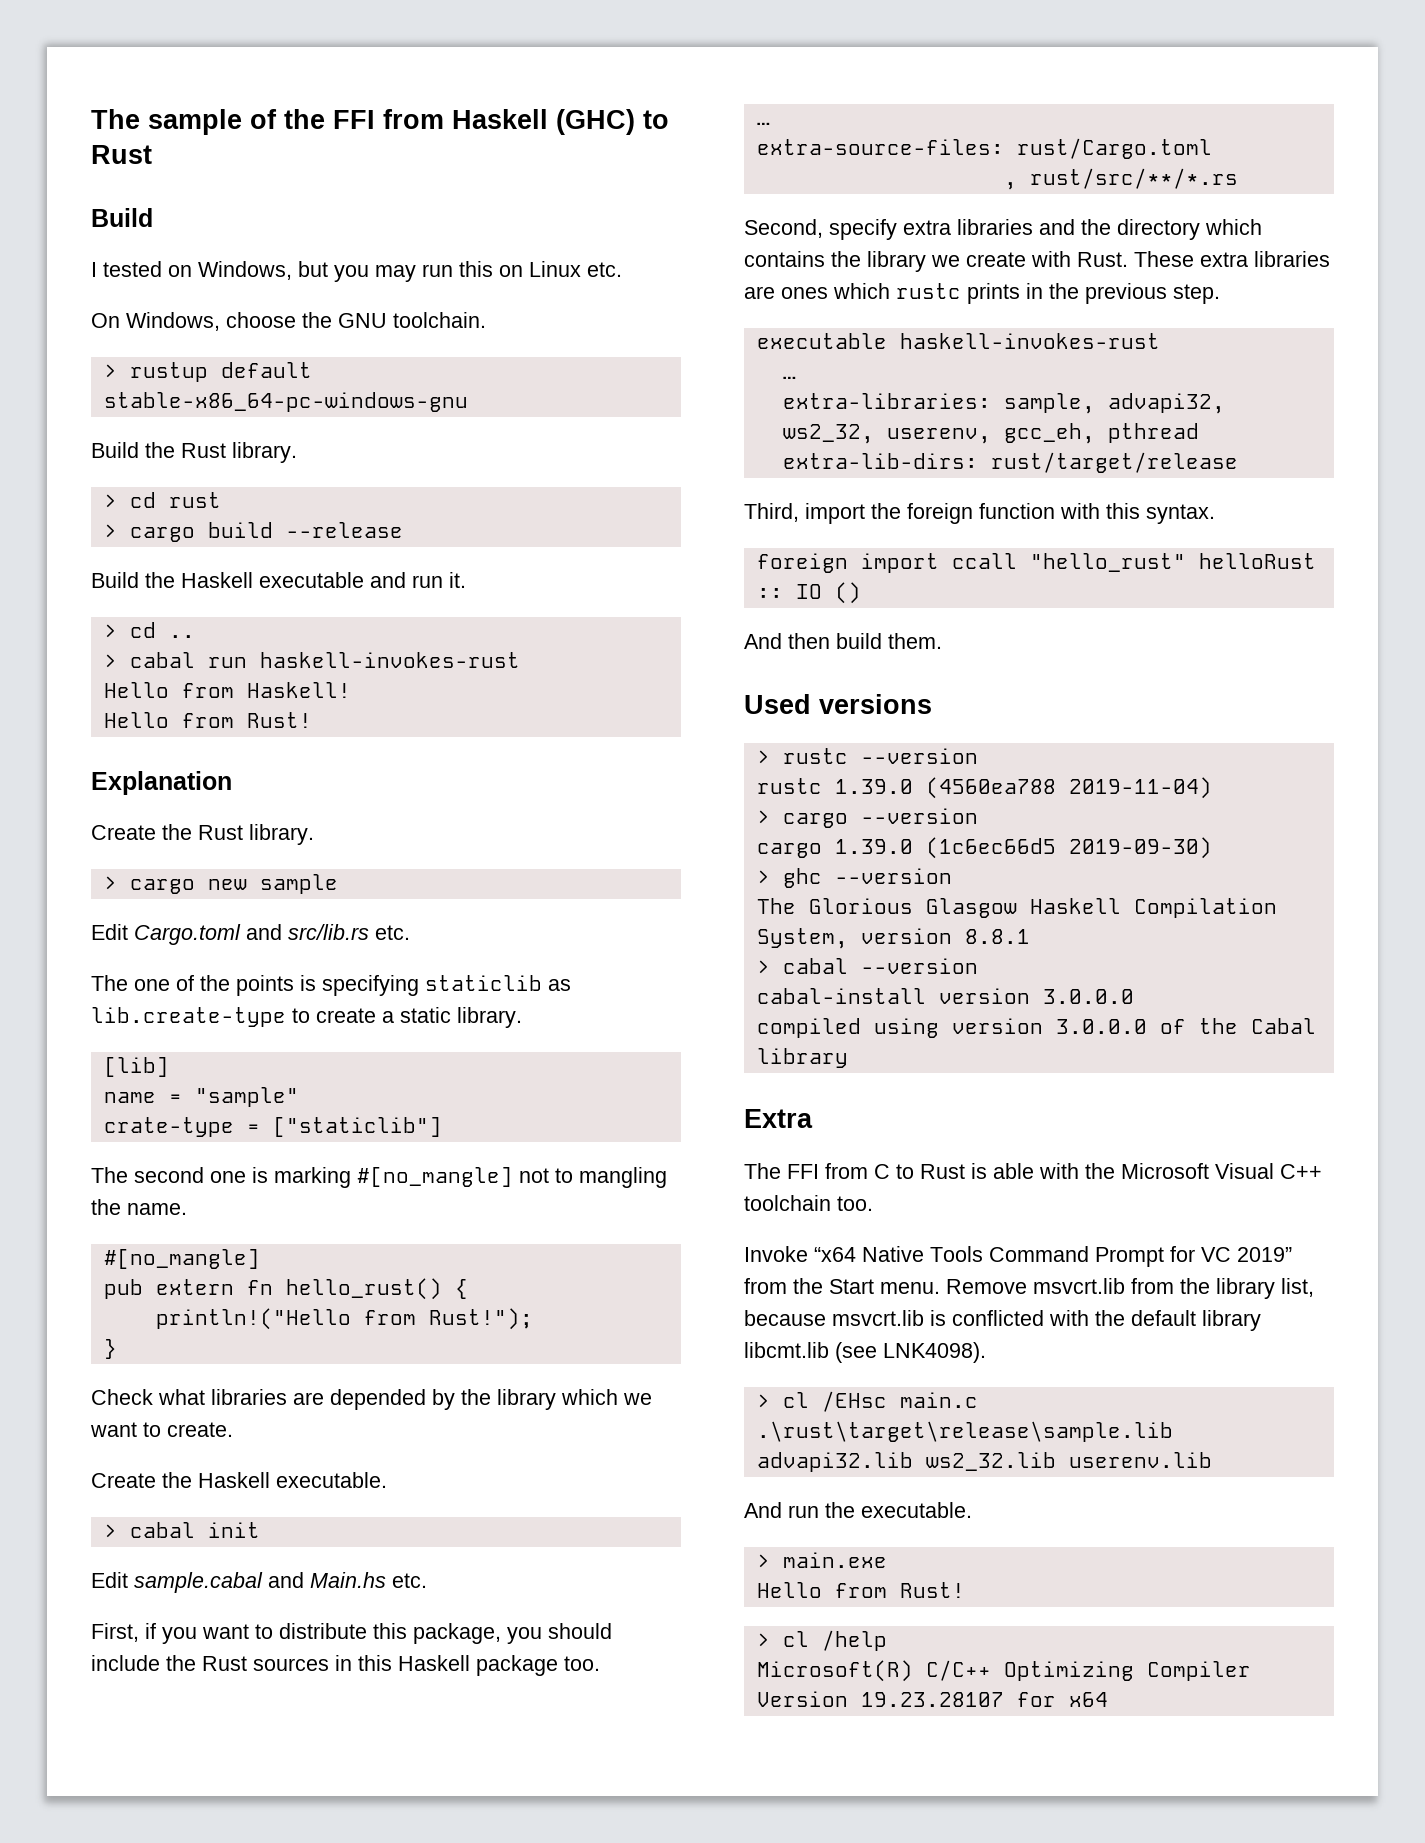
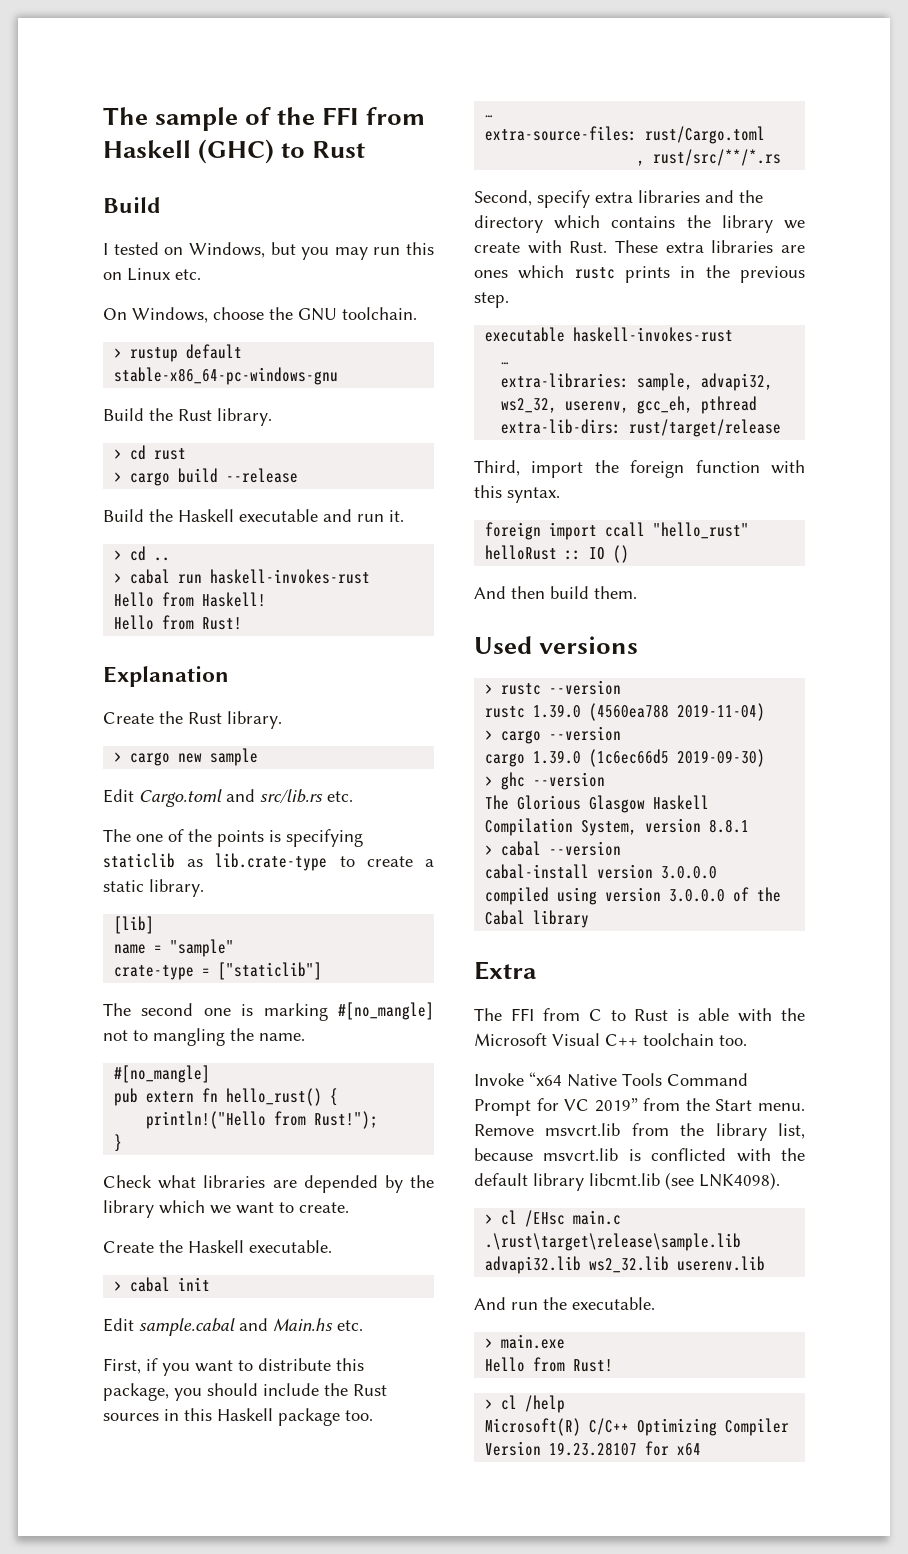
[91,1007,286,1027] lib.create-type -> [215,853,328,871] lib.crate-type

